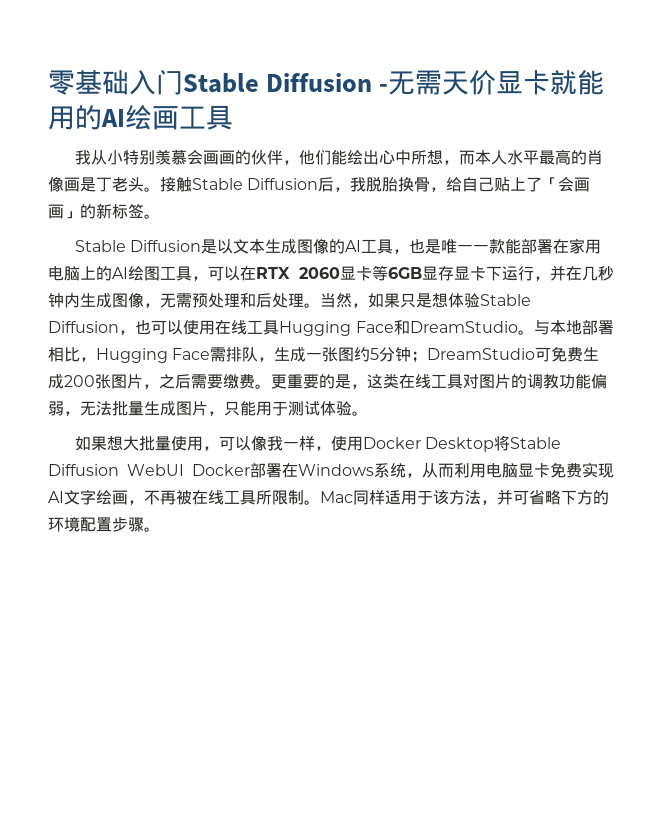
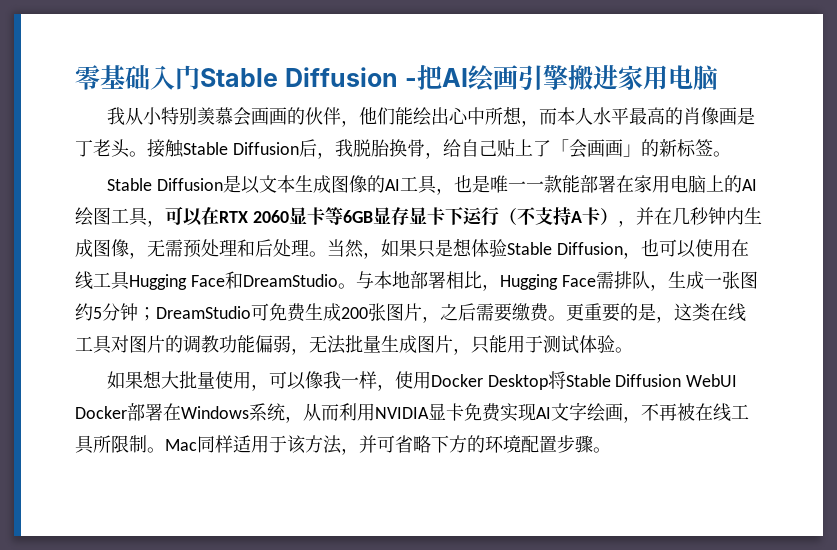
[388,70,605,95] [48,105,233,130] 无需天价显卡就能用的AI绘画工具 -> [416,65,718,92] 把AI绘画引擎搬进家用电脑
(534, 273) none -> [498,207,618,225] （不支持A卡）
[486,463,518,478] 电脑 -> [375,407,429,419] NVIDIA

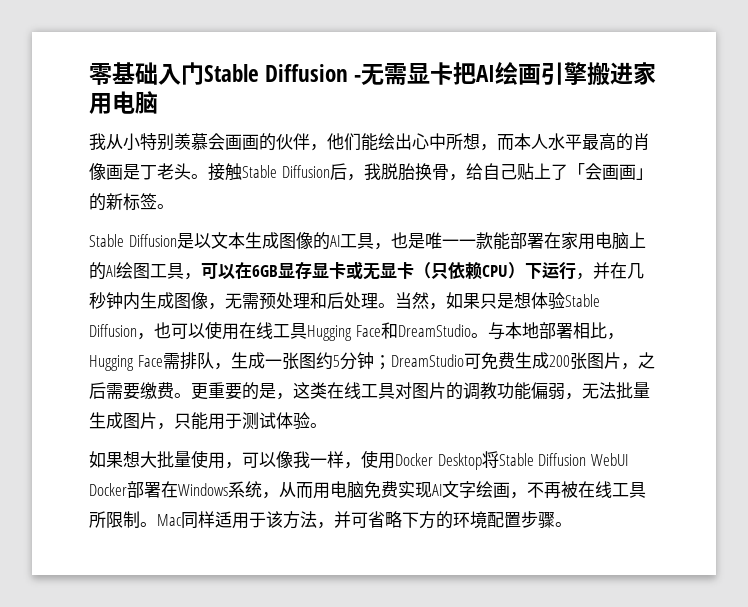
(417, 82) none -> [361,62,454,85] 无需显卡
[219,207,618,226] RTX 2060显卡等6GB显存显卡下运行（不支持A卡） -> [252,261,576,280] 6GB显存显卡或无显卡（只依赖CPU）下运行
[339,403,464,421] 利用NVIDIA显卡 -> [313,481,364,499] 用电脑

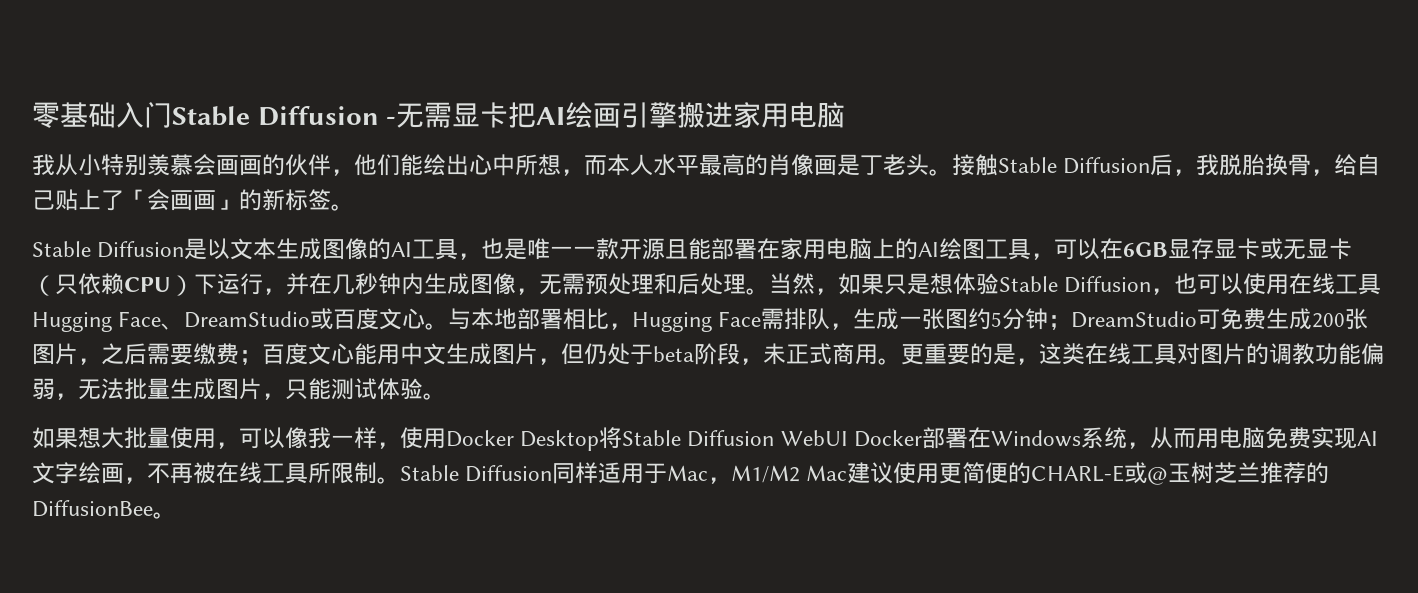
(493, 240) none -> [619,238,689,260] 开源且
[380,322,471,339] 和DreamStudio -> [161,308,426,330] 、DreamStudio或百度文心
(174, 390) none -> [239,343,878,365] ；百度文心能用中文生成图片，但仍处于beta阶段，未正式商用
[208,413,242,430] 用于 -> (331, 389) none
[157,514,181,526] Mac -> [400,465,553,482] Stable Diffusion
[266,511,555,529] 该方法，并可省略下方的环境配置步骤 -> [667,462,1330,485] [32,500,153,517] Mac，M1/M2 Mac建议使用更简便的CHARL-E或@玉树芝兰推荐的DiffusionBee

